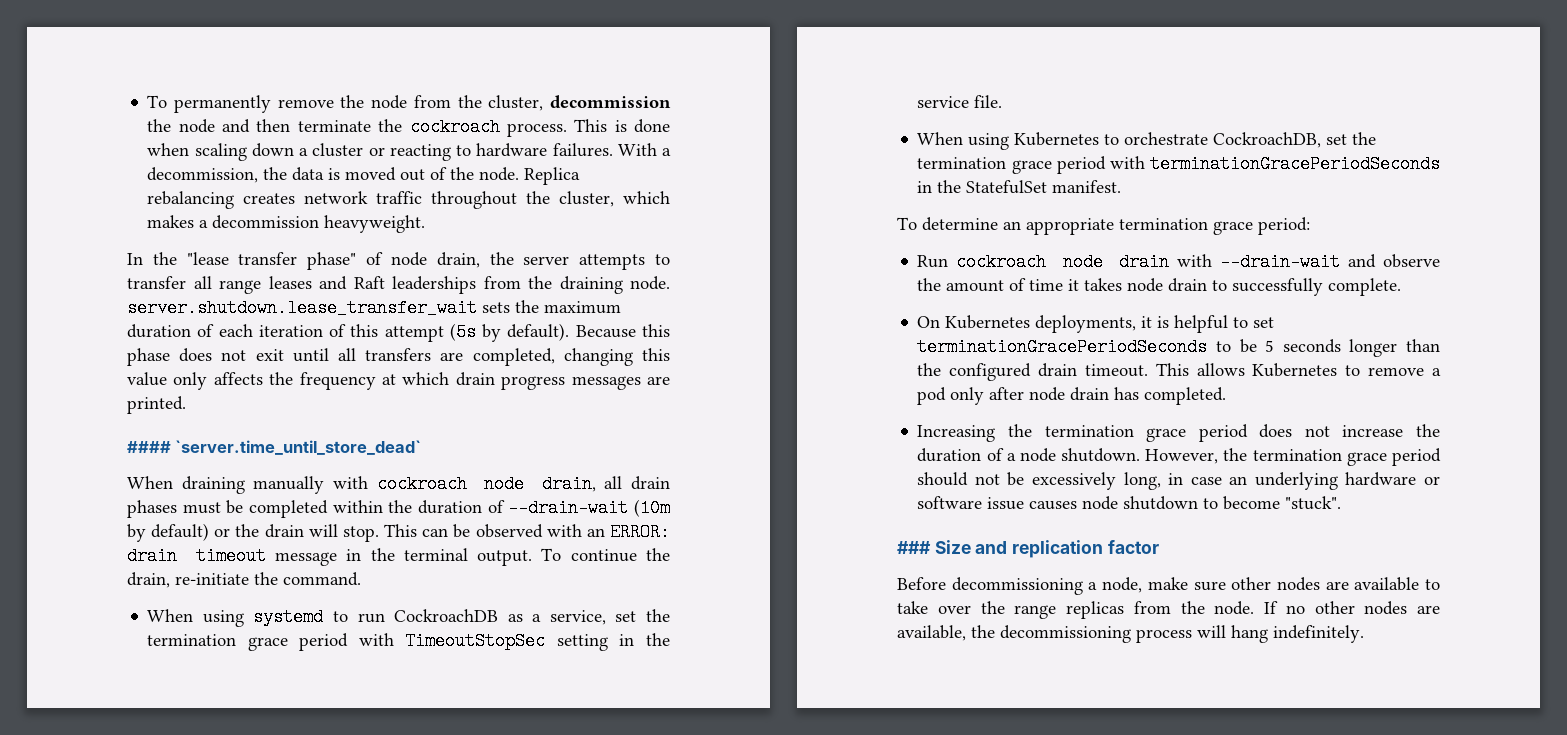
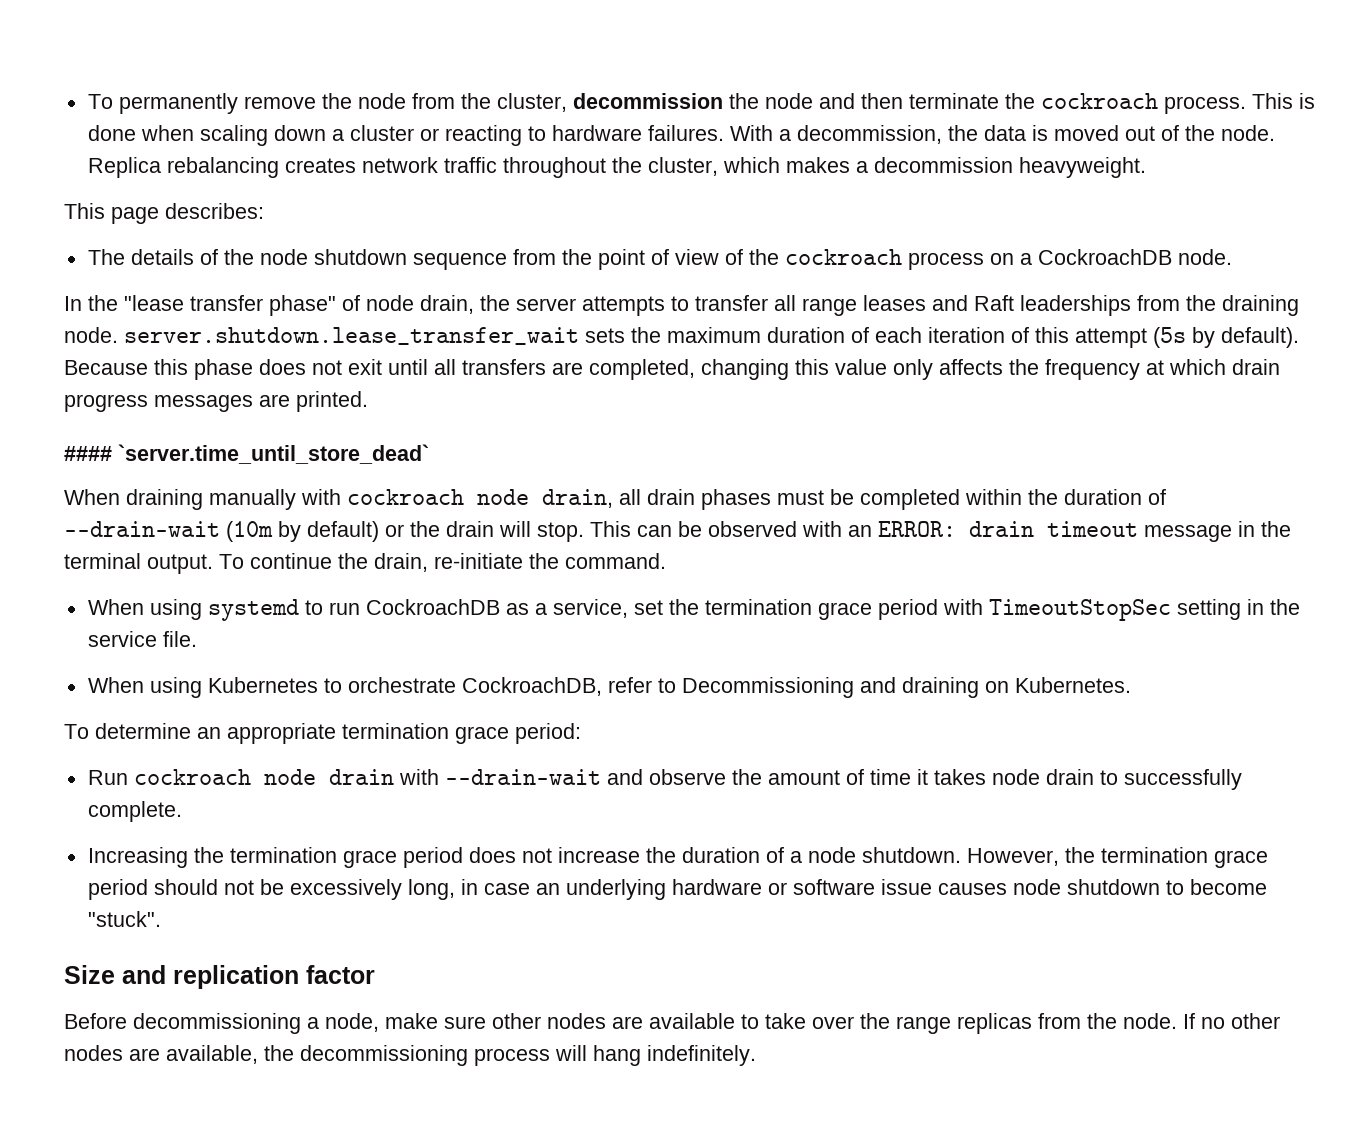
(426, 224) none -> [64,203,264,224] [87,249,1232,270] // This page describes: // The details of the node shutdown sequence from the point of view of the cockroach process on a CockroachDB node.
[1326,132,1377,145] [917,155,1440,174] [917,180,1122,194] set the termination grace period with terminationGracePeriodSeconds in the StatefulSet manifest. -> [607,677,1131,698] refer to Decommissioning and draining on Kubernetes.
[917,315,1275,333] [917,338,1440,357] [917,363,1441,381] [917,387,1227,405] // On Kubernetes deployments, it is helpful to set terminationGracePeriodSeconds to be 5 seconds longer than the configured drain timeout. This allows Kubernetes to remove a pod only after node drain has completed. -> (182, 811) none
[897,541,931,554] ### -> (161, 919) none

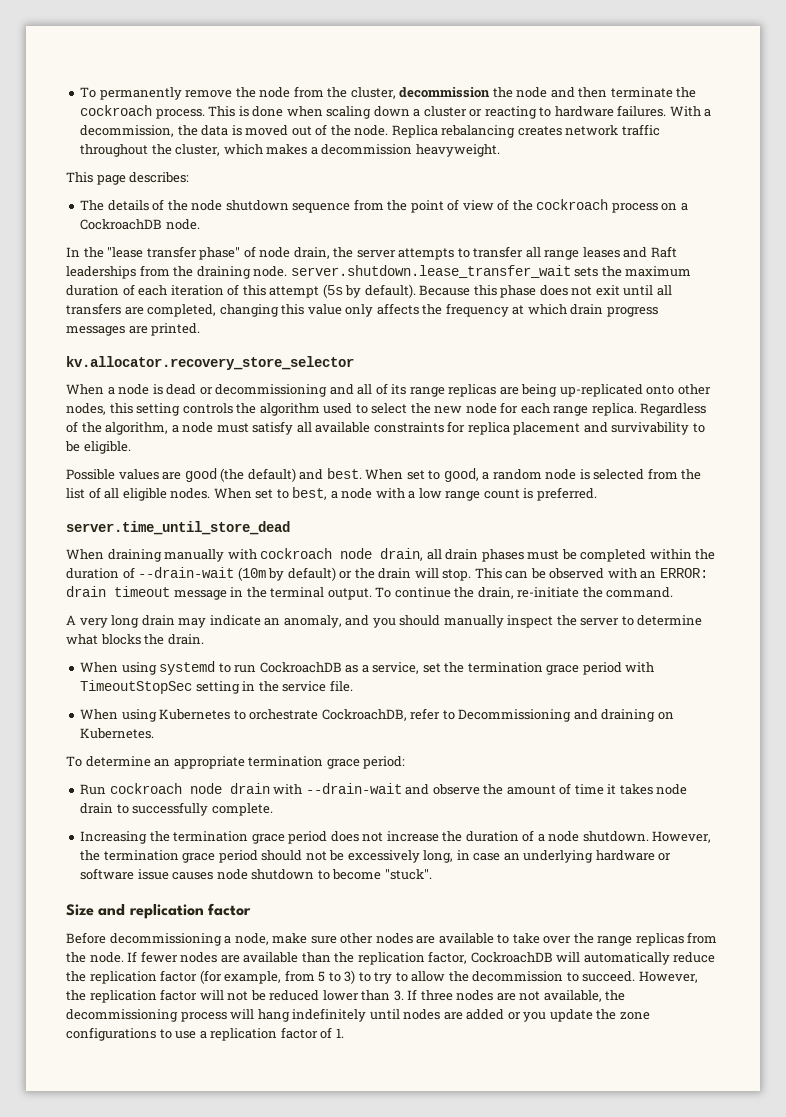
[64,444,429,464] #### `server.time_until_store_dead` -> [66,356,354,370] [66,383,711,397] [66,402,707,416] [66,421,705,435] [65,441,131,454] [66,468,702,482] [66,487,597,501] [66,521,290,535] kv.allocator.recovery_store_selector // When a node is dead or decommissioning and all of its range replicas are being up-replicated onto other nodes, this setting controls the algorithm used to select the new node for each range replica. Regardless of the algorithm, a node must satisfy all available constraints for replica placement and survivability to be eligible. // Possible values are good (the default) and best. When set to good, a random node is selected from the list of all eligible nodes. When set to best, a node with a low range count is preferred. // server.time_until_store_dead
(666, 561) none -> [66,615,703,628] [66,634,204,645] // A very long drain may indicate an anomaly, and you should manually inspect the server to determine what blocks the drain.
[1201,1013,1280,1029] [64,1045,160,1061] no other nodes are -> [140,951,716,965] [66,970,698,984] [66,989,541,1003] fewer nodes are available than the replication factor, CockroachDB will automatically reduce the replication factor (for example, from 5 to 3) to try to allow the decommission to succeed. However, the replication factor will not be reduced lower than 3. If three nodes are not
[647,1045,756,1066] indefinitely. -> [292,1008,650,1022] [66,1027,344,1041] indefinitely until nodes are added or you update the zone configurations to use a replication factor of 1.

